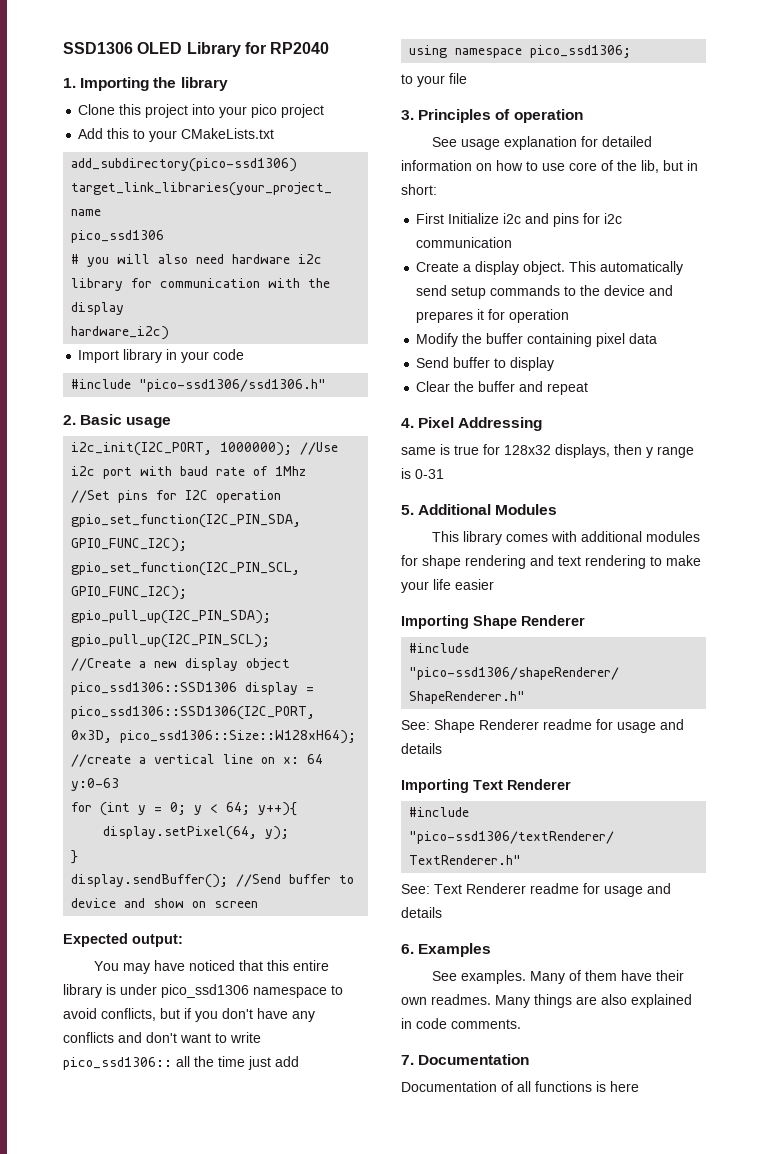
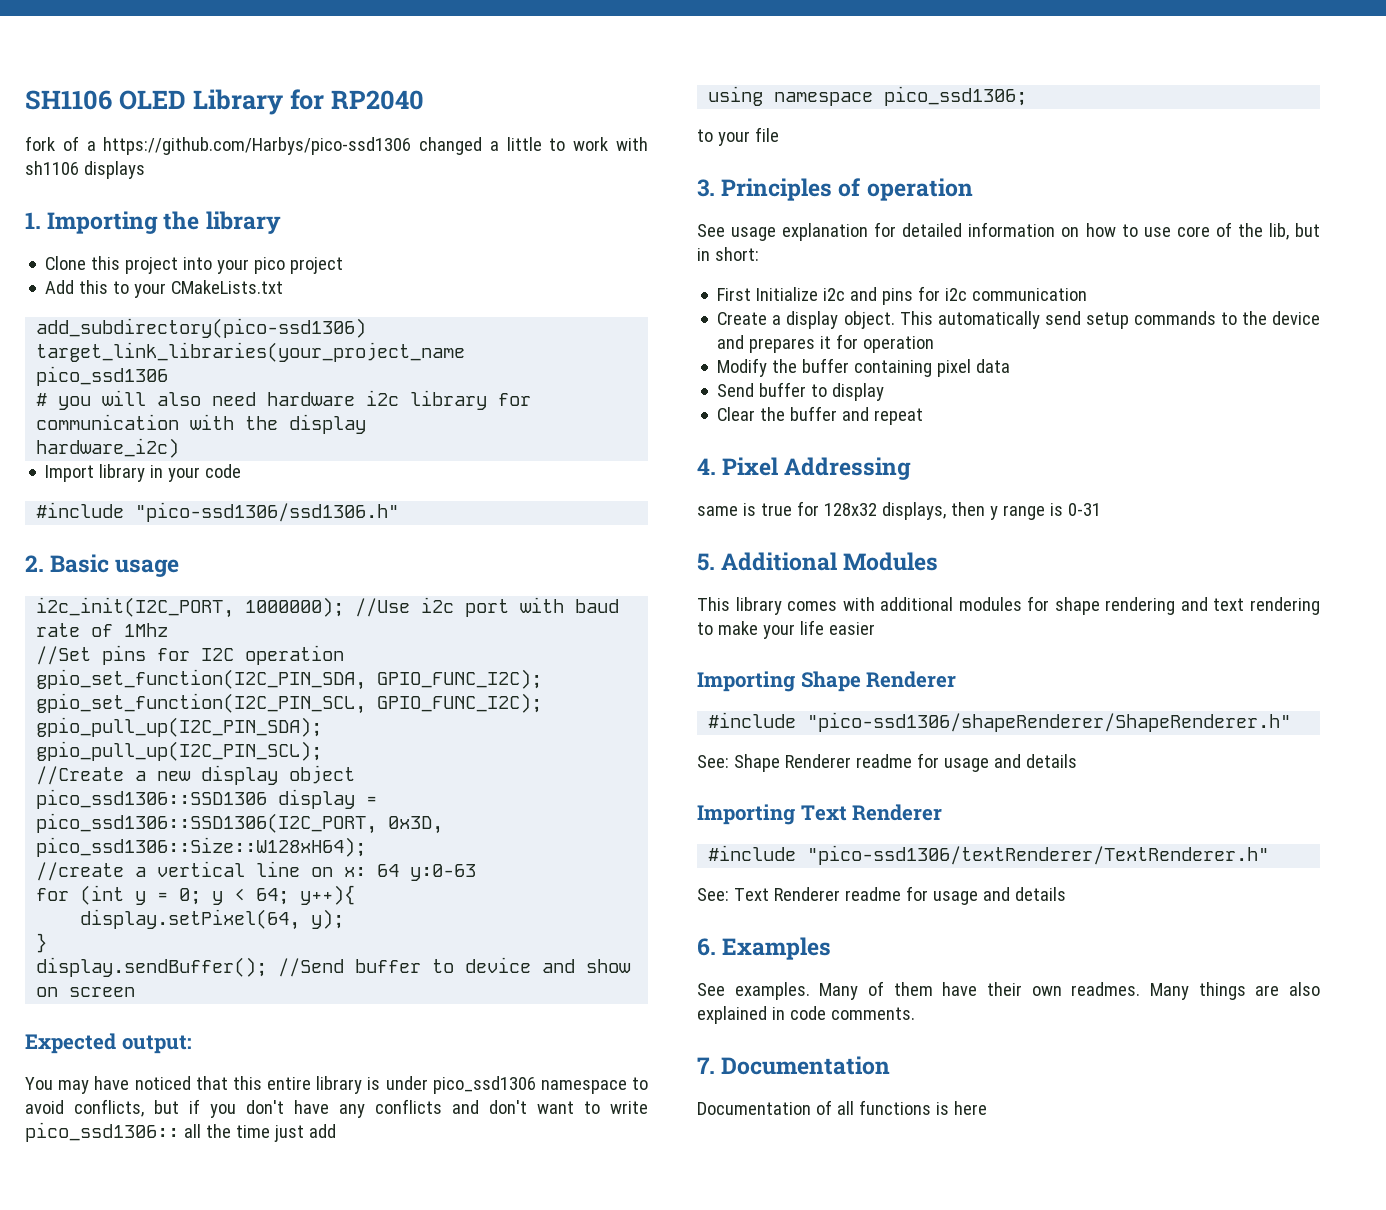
[63,42,133,54] SSD1306 -> [25,90,112,110] SH1106
(330, 48) none -> [25,136,649,155] [25,161,145,179] // fork of a https://github.com/Harbys/pico-ssd1306 changed a little to work with sh1106 displays

